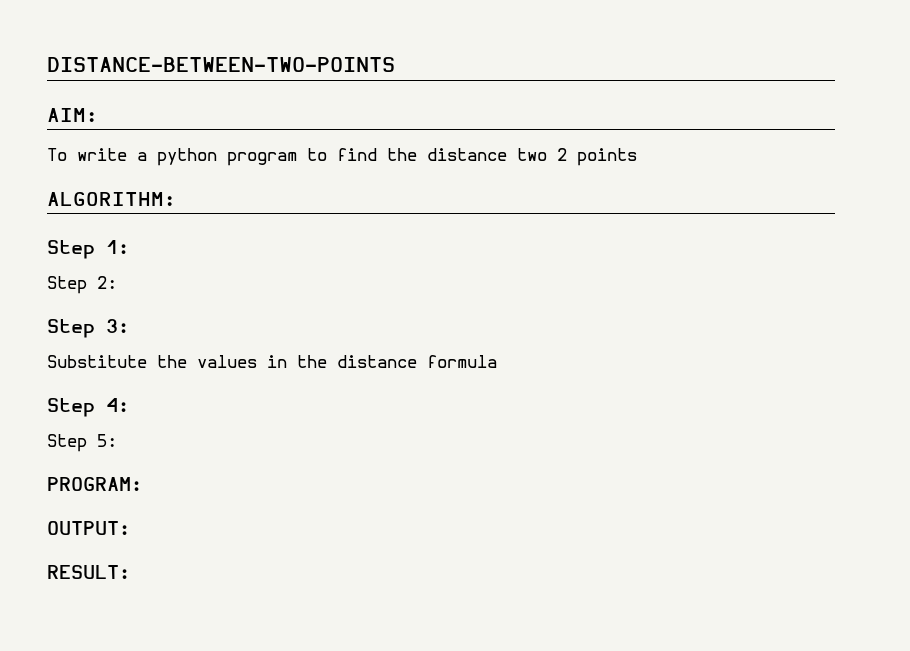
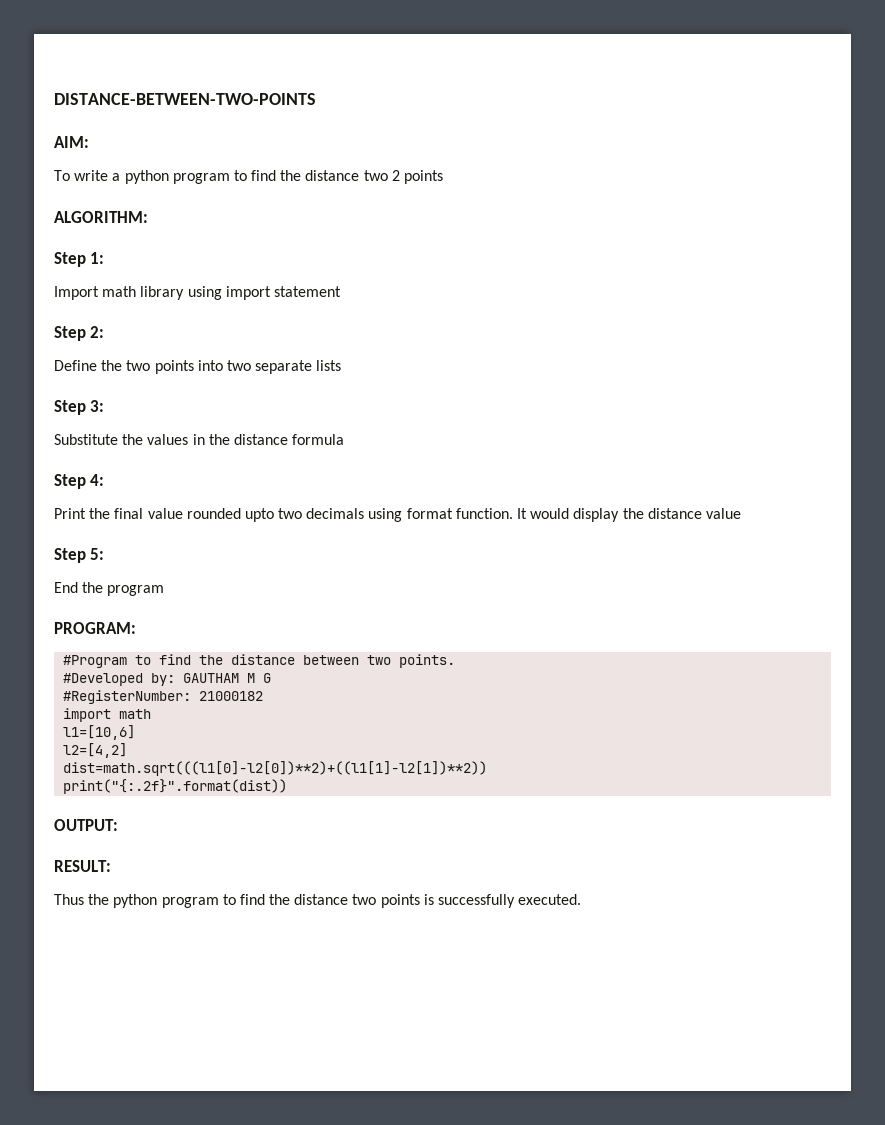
[47,276,117,294] Step 2: -> [54,286,341,300] [54,326,105,341] [54,360,342,374] Import math library using import statement // Step 2: // Define the two points into two separate lists
[47,434,117,452] [47,477,142,491] [47,521,130,535] [47,565,130,579] Step 5: // PROGRAM: // OUTPUT: // RESULT: -> [54,508,741,522] [54,548,105,563] [54,582,165,596] [54,622,136,634] [63,654,456,668] [63,673,272,686] [63,690,264,704] [63,708,152,722] [63,725,136,740] [63,743,128,758] [63,761,488,776] [63,779,288,794] [54,819,118,831] [54,860,111,872] [54,894,582,908] Print the final value rounded upto two decimals using format function. It would display the distance value // Step 5: // End the program // PROGRAM: // #Program to find the distance between two points. // #Developed by: GAUTHAM M G // #RegisterNumber: 21000182 // import math // l1=[10,6] // l2=[4,2] // dist=math.sqrt(((l1[0]-l2[0])**2)+((l1[1]-l2[1])**2)) // print("{:.2f}".format(dist)) // OUTPUT: // RESULT: // Thus the python program to find the distance two points is successfully executed.

